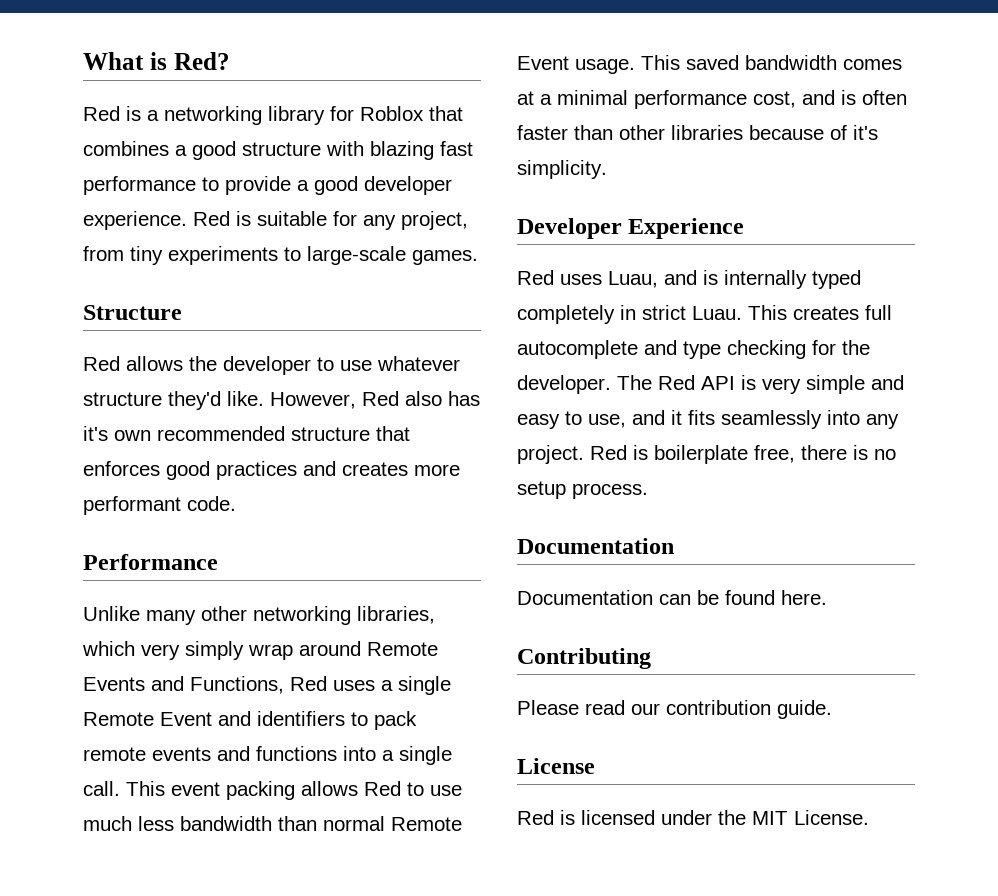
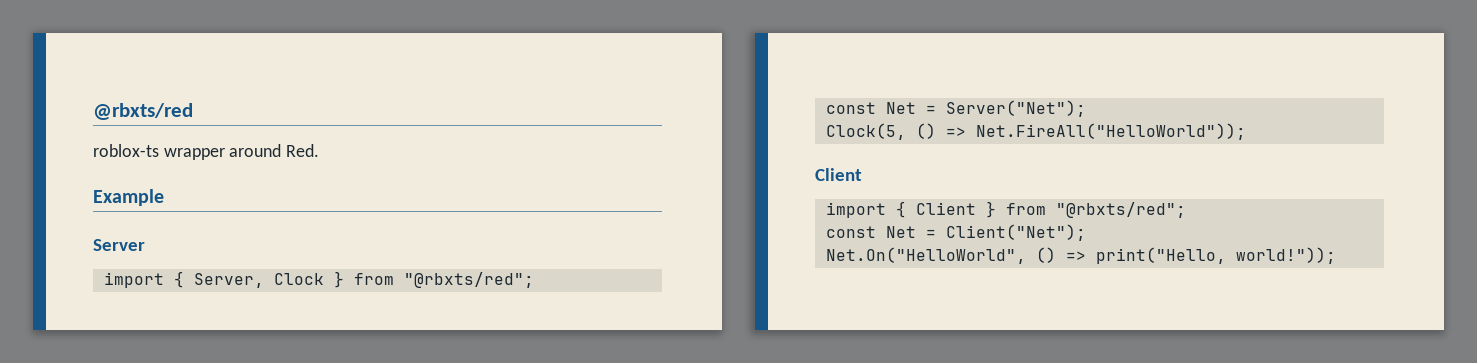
[83,52,230,70] [83,106,463,125] [83,141,473,160] [83,176,452,195] [83,211,468,230] [83,246,478,265] [83,305,182,320] [83,356,460,375] [83,391,480,410] [83,426,410,441] [83,461,460,480] [83,496,236,515] [83,554,218,570] [83,606,435,625] [82,641,438,660] [83,676,451,695] [83,711,417,730] [83,746,452,765] [83,781,462,800] [83,816,462,831] [517,55,902,74] [517,90,907,109] [517,125,878,140] [517,160,607,179] [517,218,745,239] [517,270,861,289] [517,305,892,324] [517,340,870,359] [517,375,904,394] [517,410,899,429] [517,445,896,464] [517,481,648,499] [517,538,674,554] [517,590,827,605] [517,648,651,669] [517,700,832,719] [517,758,595,774] [517,810,869,825] What is Red? // Red is a networking library for Roblox that combines a good structure with blazing fast performance to provide a good developer experience. Red is suitable for any project, from tiny experiments to large-scale games. // Structure // Red allows the developer to use whatever structure they'd like. However, Red also has it's own recommended structure that enforces good practices and creates more performant code. // Performance // Unlike many other networking libraries, which very simply wrap around Remote Events and Functions, Red uses a single Remote Event and identifiers to pack remote events and functions into a single call. This event packing allows Red to use much less bandwidth than normal Remote Event usage. This saved bandwidth comes at a minimal performance cost, and is often faster than other libraries because of it's simplicity. // Developer Experience // Red uses Luau, and is internally typed completely in strict Luau. This creates full autocomplete and type checking for the developer. The Red API is very simple and easy to use, and it fits seamlessly into any project. Red is boilerplate free, there is no setup process. // Documentation // Documentation can be found here. // Contributing // Please read our contribution guide. // License // Red is licensed under the MIT License. -> [93,103,193,120] [93,144,320,160] [93,189,164,206] [93,239,145,251] [103,271,534,288] [825,100,1086,117] [825,123,1246,140] [815,168,862,181] [825,201,1186,218] [825,224,1086,241] [825,247,1336,264] @rbxts/red // roblox-ts wrapper around Red. // Example // Server // import { Server, Clock } from "@rbxts/red"; // const Net = Server("Net"); // Clock(5, () => Net.FireAll("HelloWorld")); // Client // import { Client } from "@rbxts/red"; // const Net = Client("Net"); // Net.On("HelloWorld", () => print("Hello, world!"));

